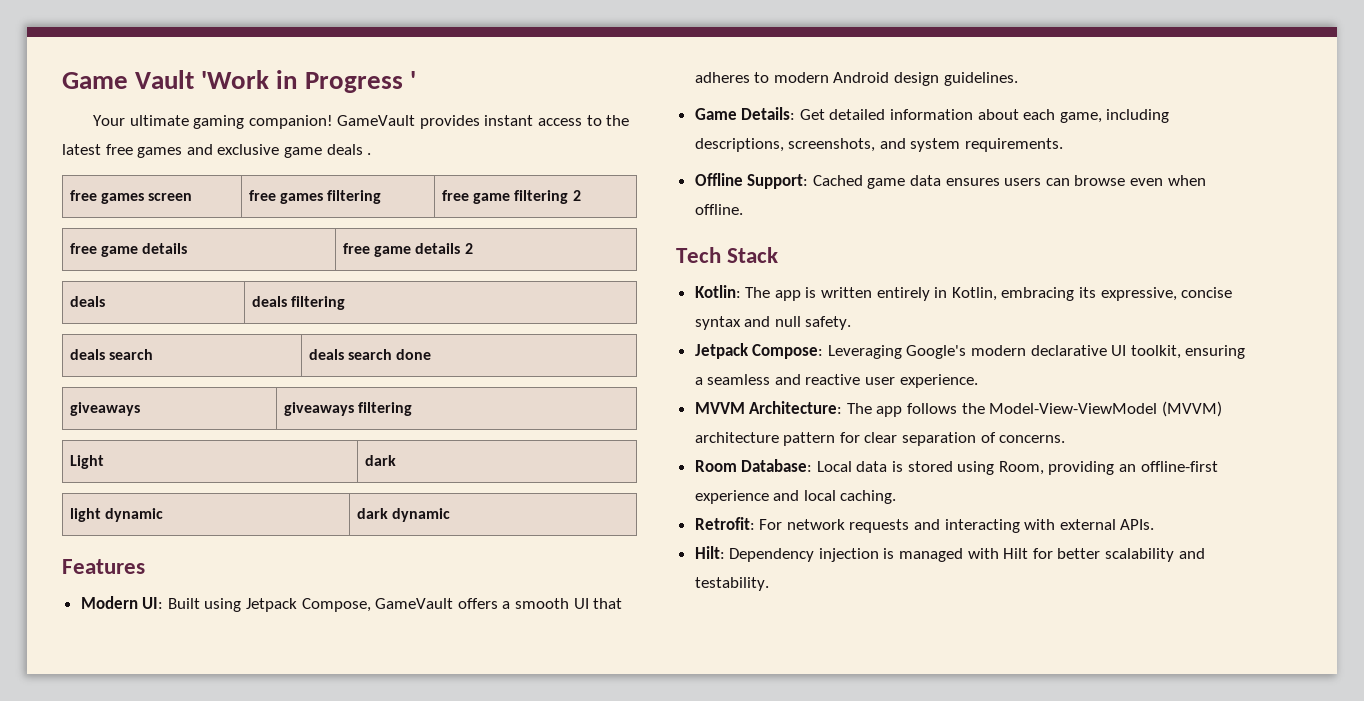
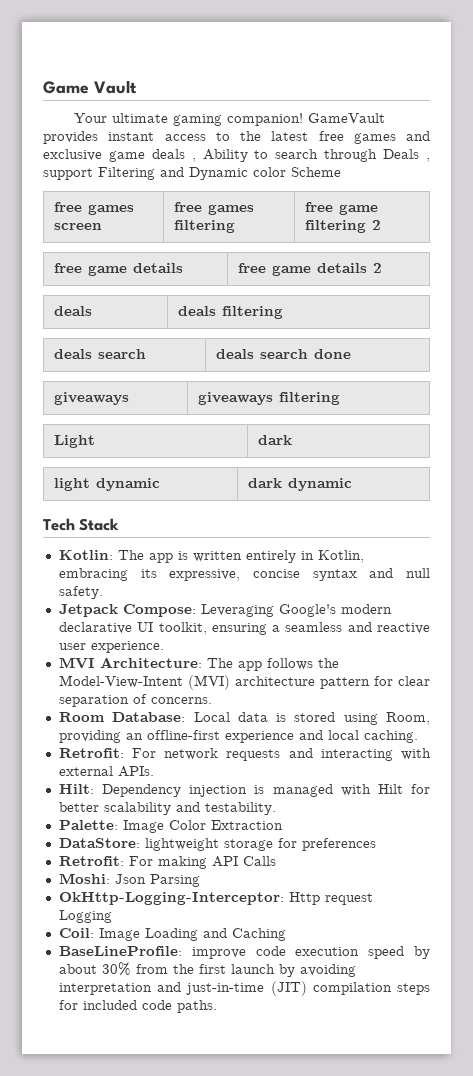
[201,70,416,93] 'Work in Progress ' -> (137, 87) none
[367,153,372,155] . -> [191,149,431,162] [43,167,341,180] , Ability to search through Deals , support Filtering and Dynamic color Scheme
[62,559,145,574] [80,596,623,612] [694,72,1018,86] [694,107,1170,123] [694,138,1064,152] [694,173,1206,189] [694,204,743,215] // Features // Modern UI: Built using Jetpack Compose, GameVault offers a smooth UI that adheres to modern Android design guidelines. // Game Details: Get detailed information about each game, including descriptions, screenshots, and system requirements. // Offline Support: Cached game data ensures users can browse even when offline. -> (352, 484) none
[694,402,745,414] MVVM -> [58,657,95,669] MVI
[989,401,1222,417] Model-View-ViewModel (MVVM) -> [58,675,230,690] Model-View-Intent (MVI)
(769, 584) none -> [58,820,283,833] [58,838,376,851] [58,856,276,869] [58,873,200,887] [58,892,373,905] [58,910,112,923] [58,928,286,941] [58,946,430,959] [58,962,356,977] [58,981,430,996] [58,1000,217,1013] // Palette: Image Color Extraction // DataStore: lightweight storage for preferences // Retrofit: For making API Calls // Moshi: Json Parsing // OkHttp-Logging-Interceptor: Http request Logging // Coil: Image Loading and Caching // BaseLineProfile: improve code execution speed by about 30% from the first launch by avoiding interpretation and just-in-time (JIT) compilation steps for included code paths.

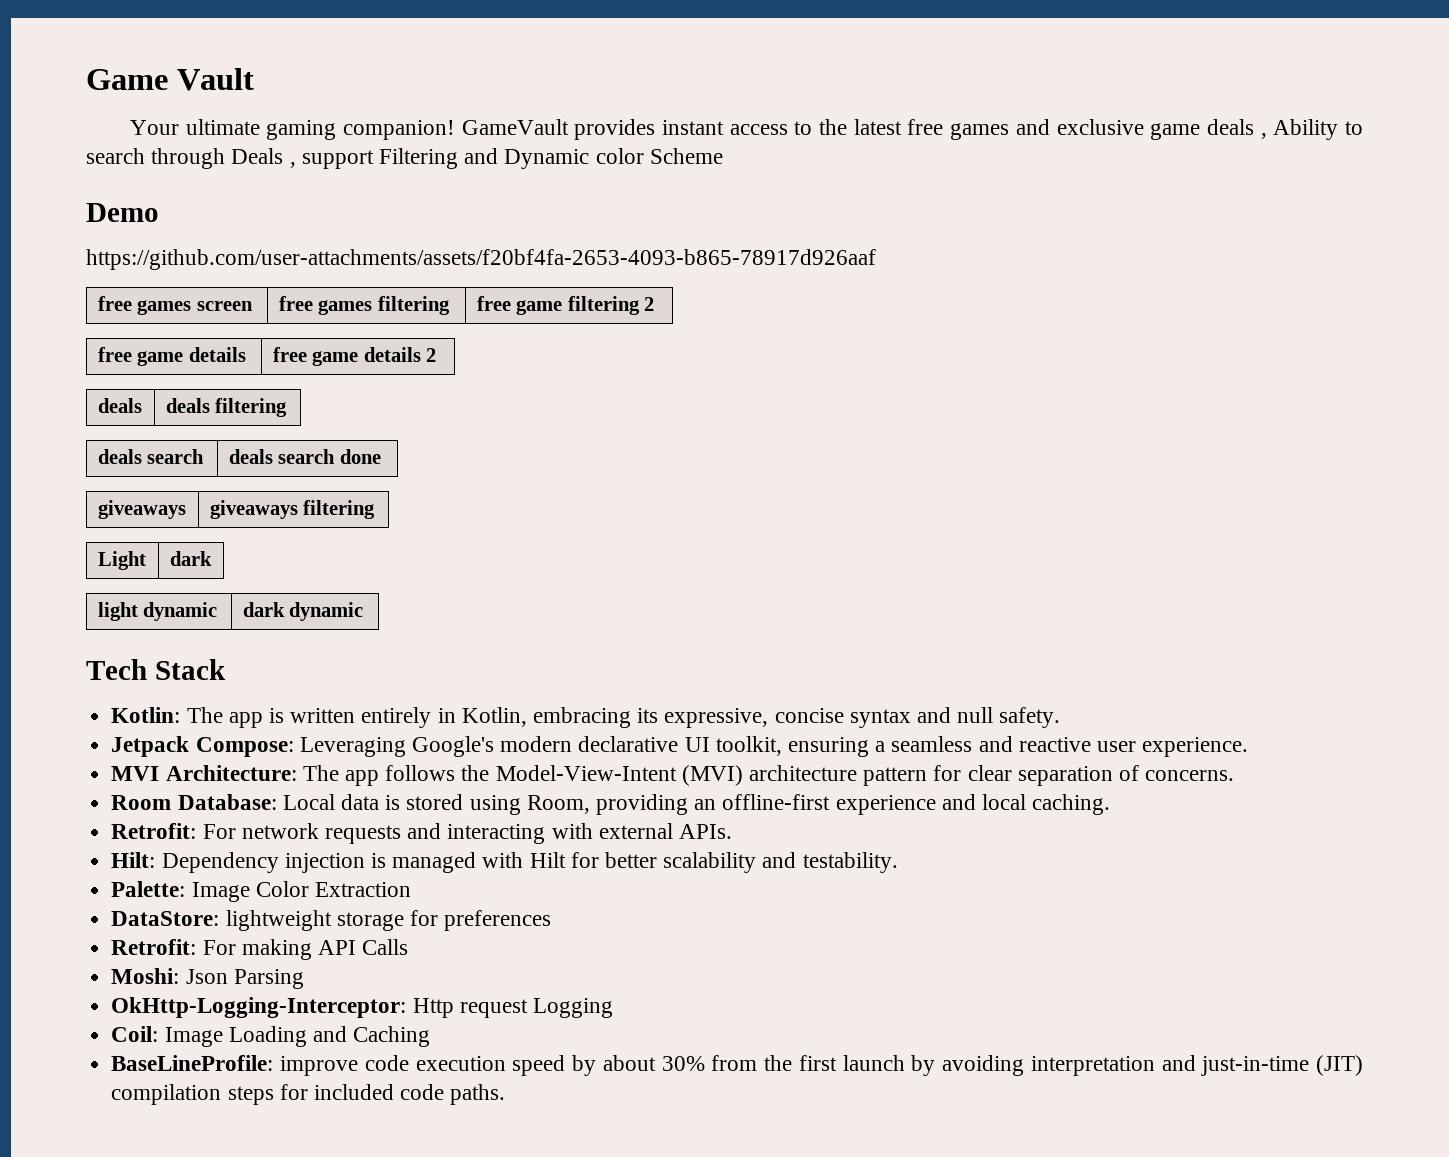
(341, 172) none -> [86,203,159,222] [86,249,876,270] // Demo // https://github.com/user-attachments/assets/f20bf4fa-2653-4093-b865-78917d926aaf

